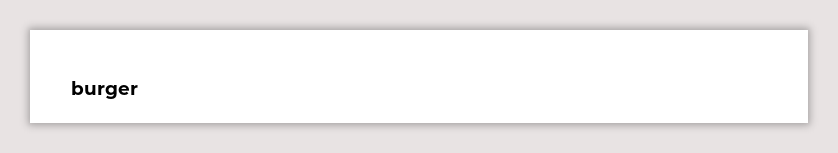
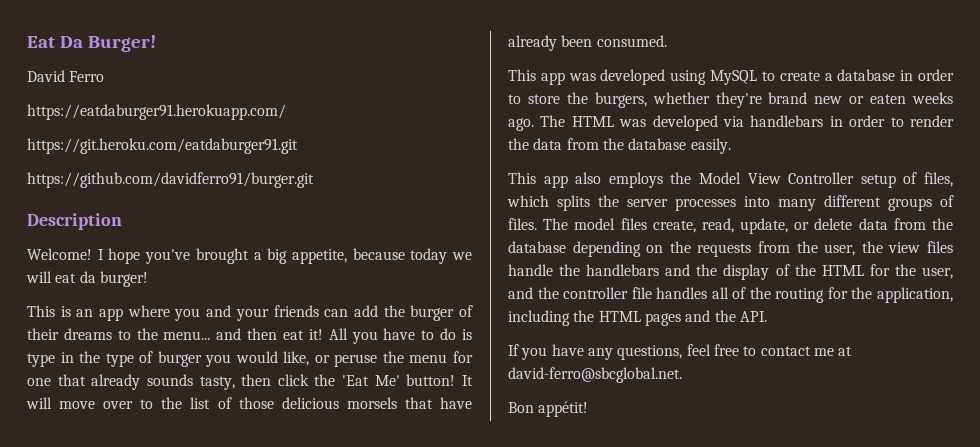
[71,81,138,99] burger -> [27,35,156,52] [27,70,105,82] [27,104,286,120] [27,138,298,154] [27,172,314,188] [27,213,122,230] [27,248,472,264] [26,271,148,287] [27,305,473,321] [27,328,472,344] [27,351,474,367] [27,374,473,390] [26,397,473,409] [508,35,667,51] [508,69,954,85] [508,92,953,108] [508,115,954,131] [508,138,731,154] [508,172,954,188] [507,195,954,211] [508,218,953,234] [508,241,954,257] [508,264,953,280] [508,287,954,303] [508,310,767,326] [508,344,853,360] [508,367,682,383] [508,401,589,417] Eat Da Burger! // David Ferro // https://eatdaburger91.herokuapp.com/ // https://git.heroku.com/eatdaburger91.git // https://github.com/davidferro91/burger.git // Description // Welcome! I hope you've brought a big appetite, because today we will eat da burger! // This is an app where you and your friends can add the burger of their dreams to the menu... and then eat it! All you have to do is type in the type of burger you would like, or peruse the menu for one that already sounds tasty, then click the 'Eat Me' button! It will move over to the list of those delicious morsels that have already been consumed. // This app was developed using MySQL to create a database in order to store the burgers, whether they're brand new or eaten weeks ago. The HTML was developed via handlebars in order to render the data from the database easily. // This app also employs the Model View Controller setup of files, which splits the server processes into many different groups of files. The model files create, read, update, or delete data from the database depending on the requests from the user, the view files handle the handlebars and the display of the HTML for the user, and the controller file handles all of the routing for the application, including the HTML pages and the API. // If you have any questions, feel free to contact me at david-ferro@sbcglobal.net. // Bon appétit!

